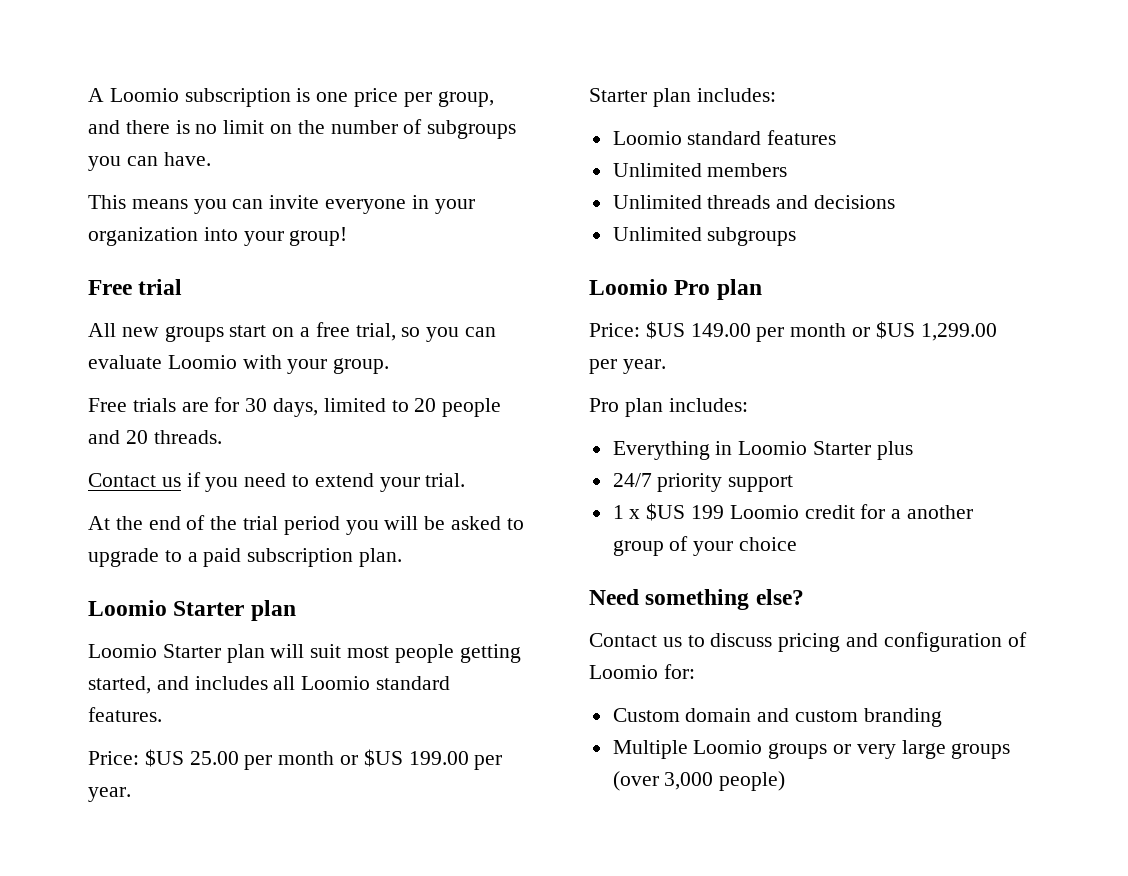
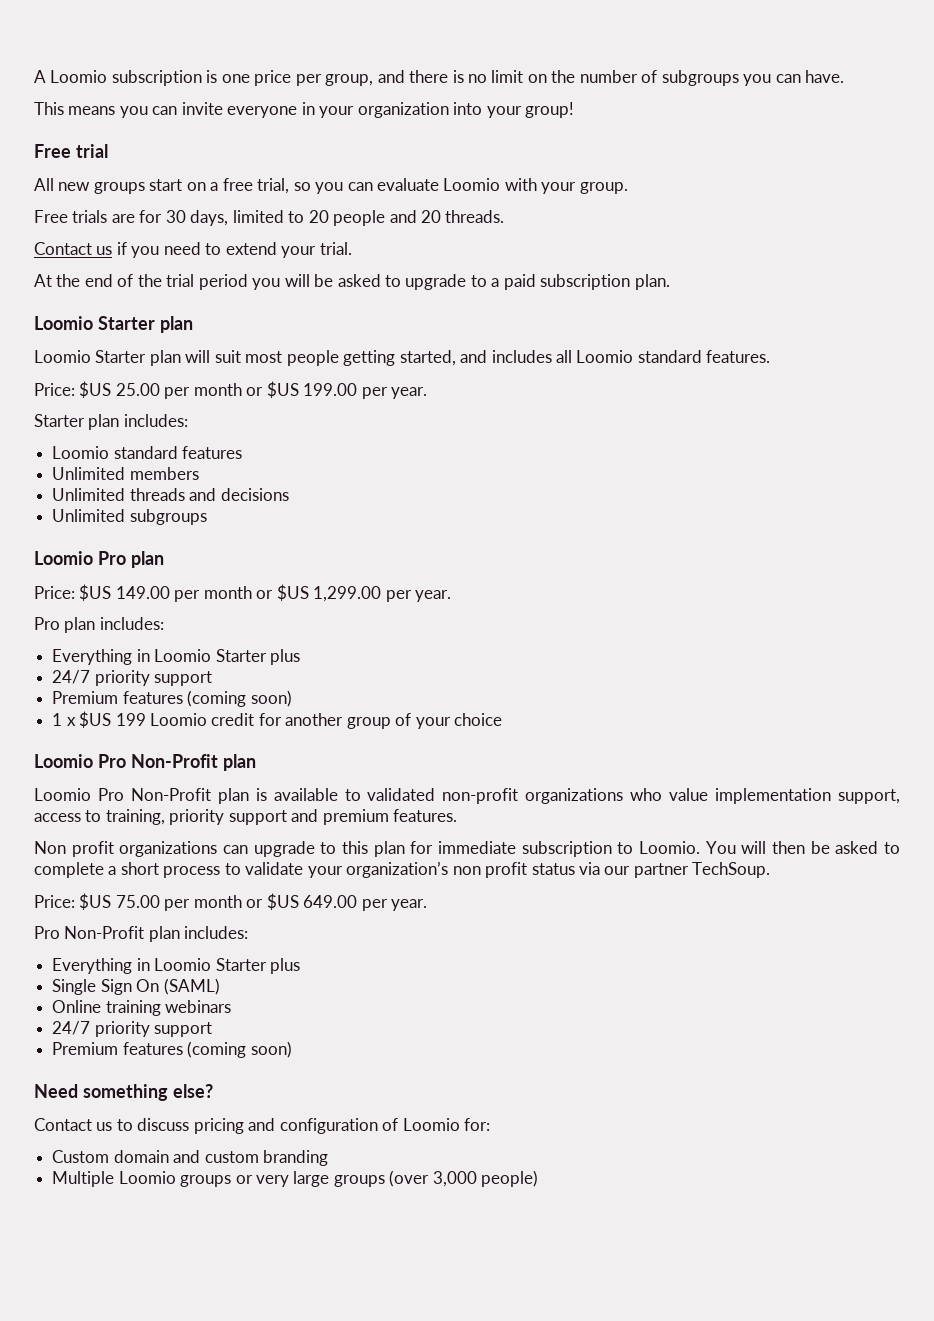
(794, 483) none -> [52,690,292,707] // Premium features (coming soon)
[891,509,902,519] a -> (282, 719) none
(798, 544) none -> [34,754,256,771] [34,788,900,804] [34,809,458,825] [34,841,900,857] [34,861,771,878] [34,893,428,911] [34,926,249,942] [52,958,300,974] [52,978,220,995] [52,1000,232,1016] [52,1021,213,1037] [52,1041,292,1058] // Loomio Pro Non-Profit plan // Loomio Pro Non-Profit plan is available to validated non-profit organizations who value implementation support, access to training, priority support and premium features. // Non profit organizations can upgrade to this plan for immediate subscription to Loomio. You will then be asked to complete a short process to validate your organization’s non profit status via our partner TechSoup. // Price: $US 75.00 per month or $US 649.00 per year. // Pro Non-Profit plan includes: // Everything in Loomio Starter plus // Single Sign On (SAML) // Online training webinars // 24/7 priority support // Premium features (coming soon)

